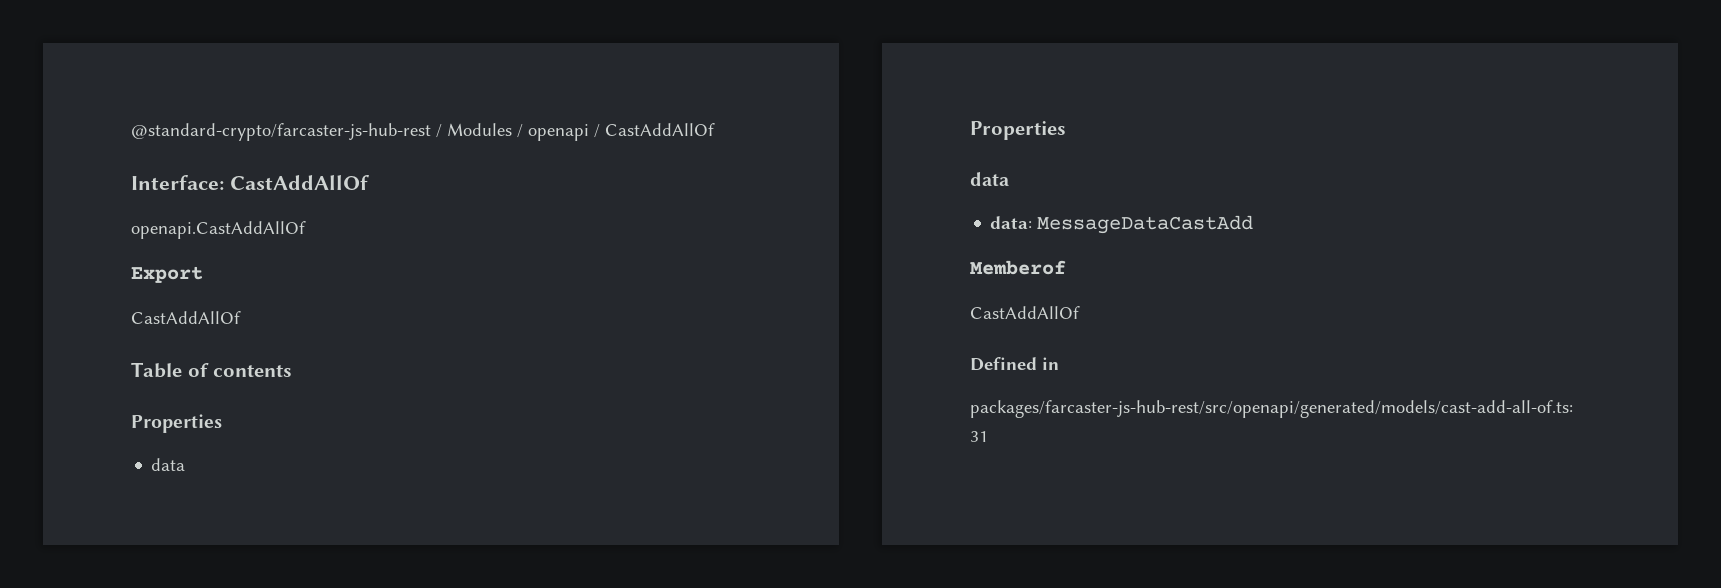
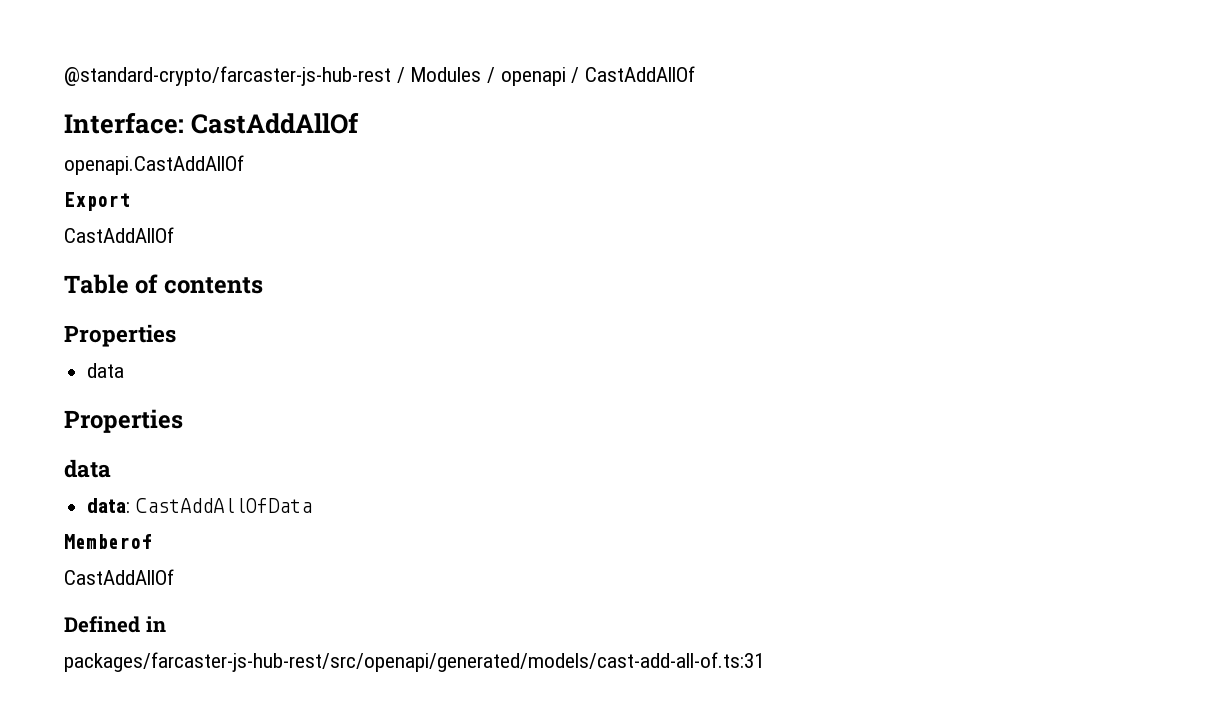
[1037,215,1254,234] MessageDataCastAdd -> [135,498,312,513] CastAddAllOfData

